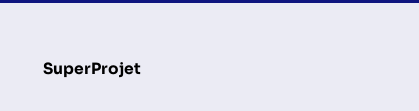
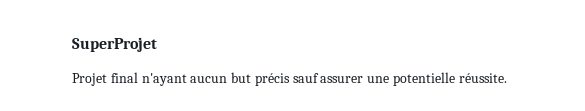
(141, 70) none -> [72,72,507,86] // Projet final n'ayant aucun but précis sauf assurer une potentielle réussite.

